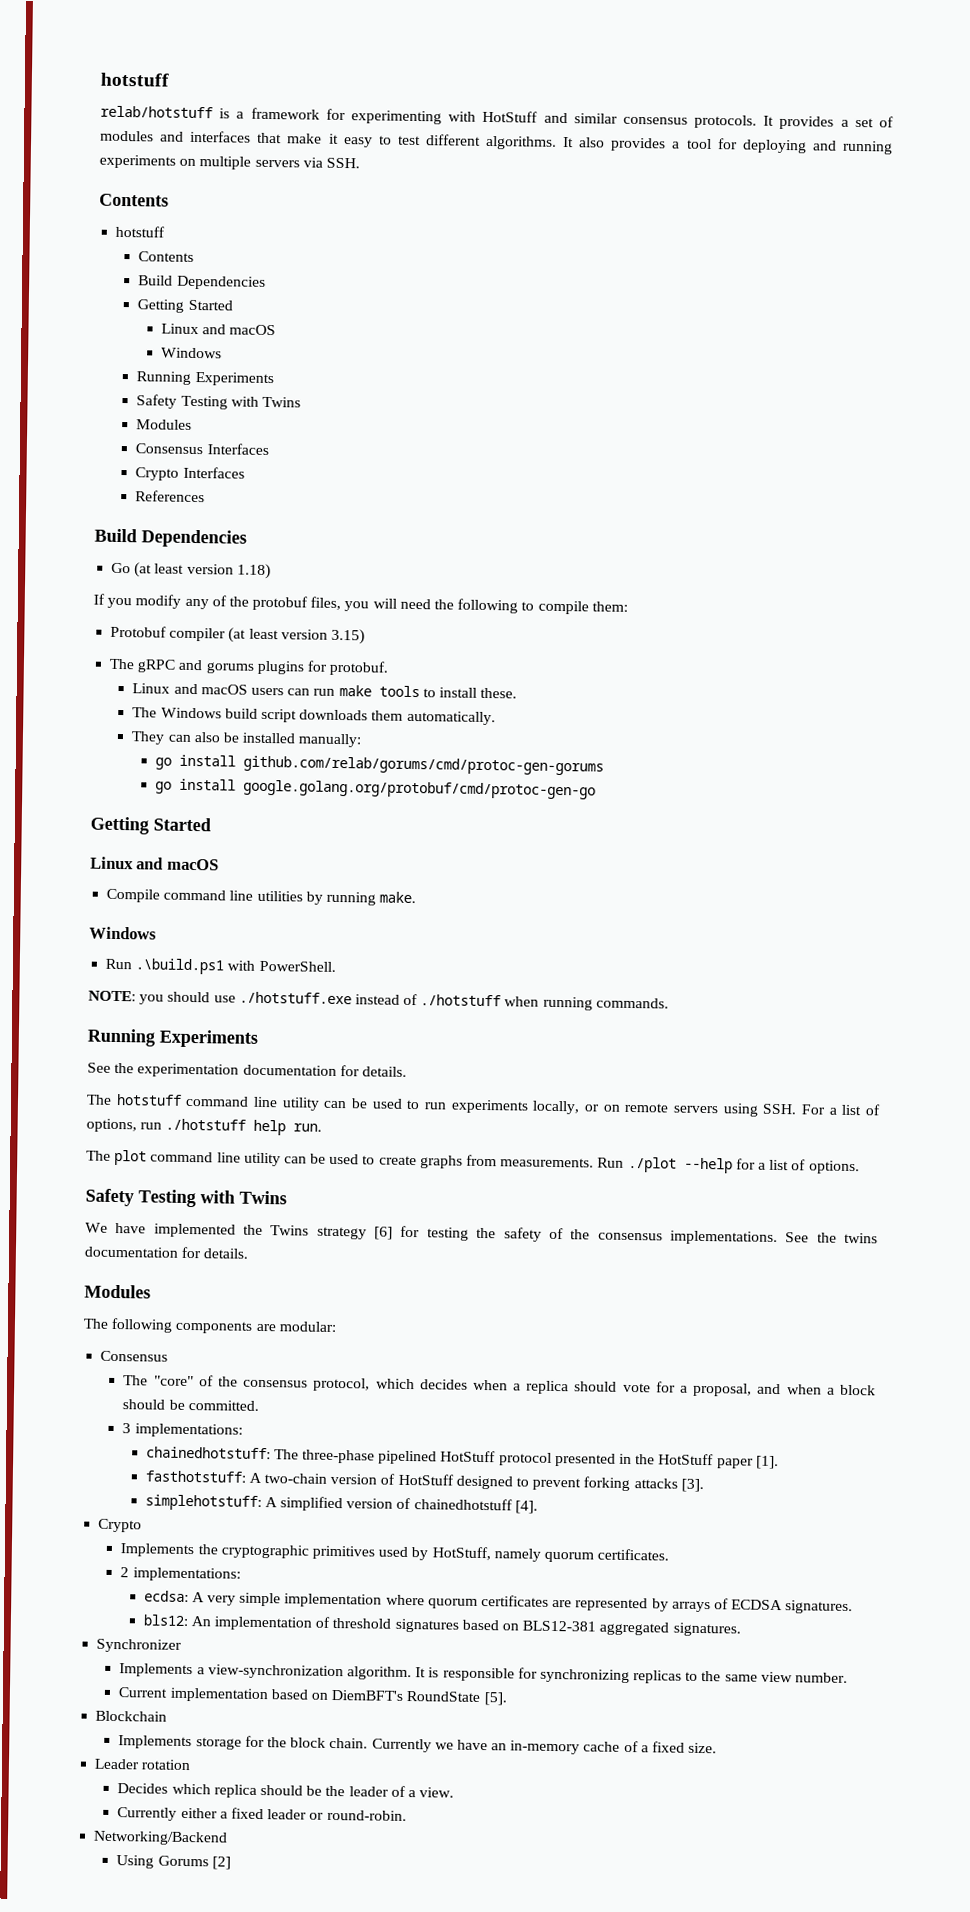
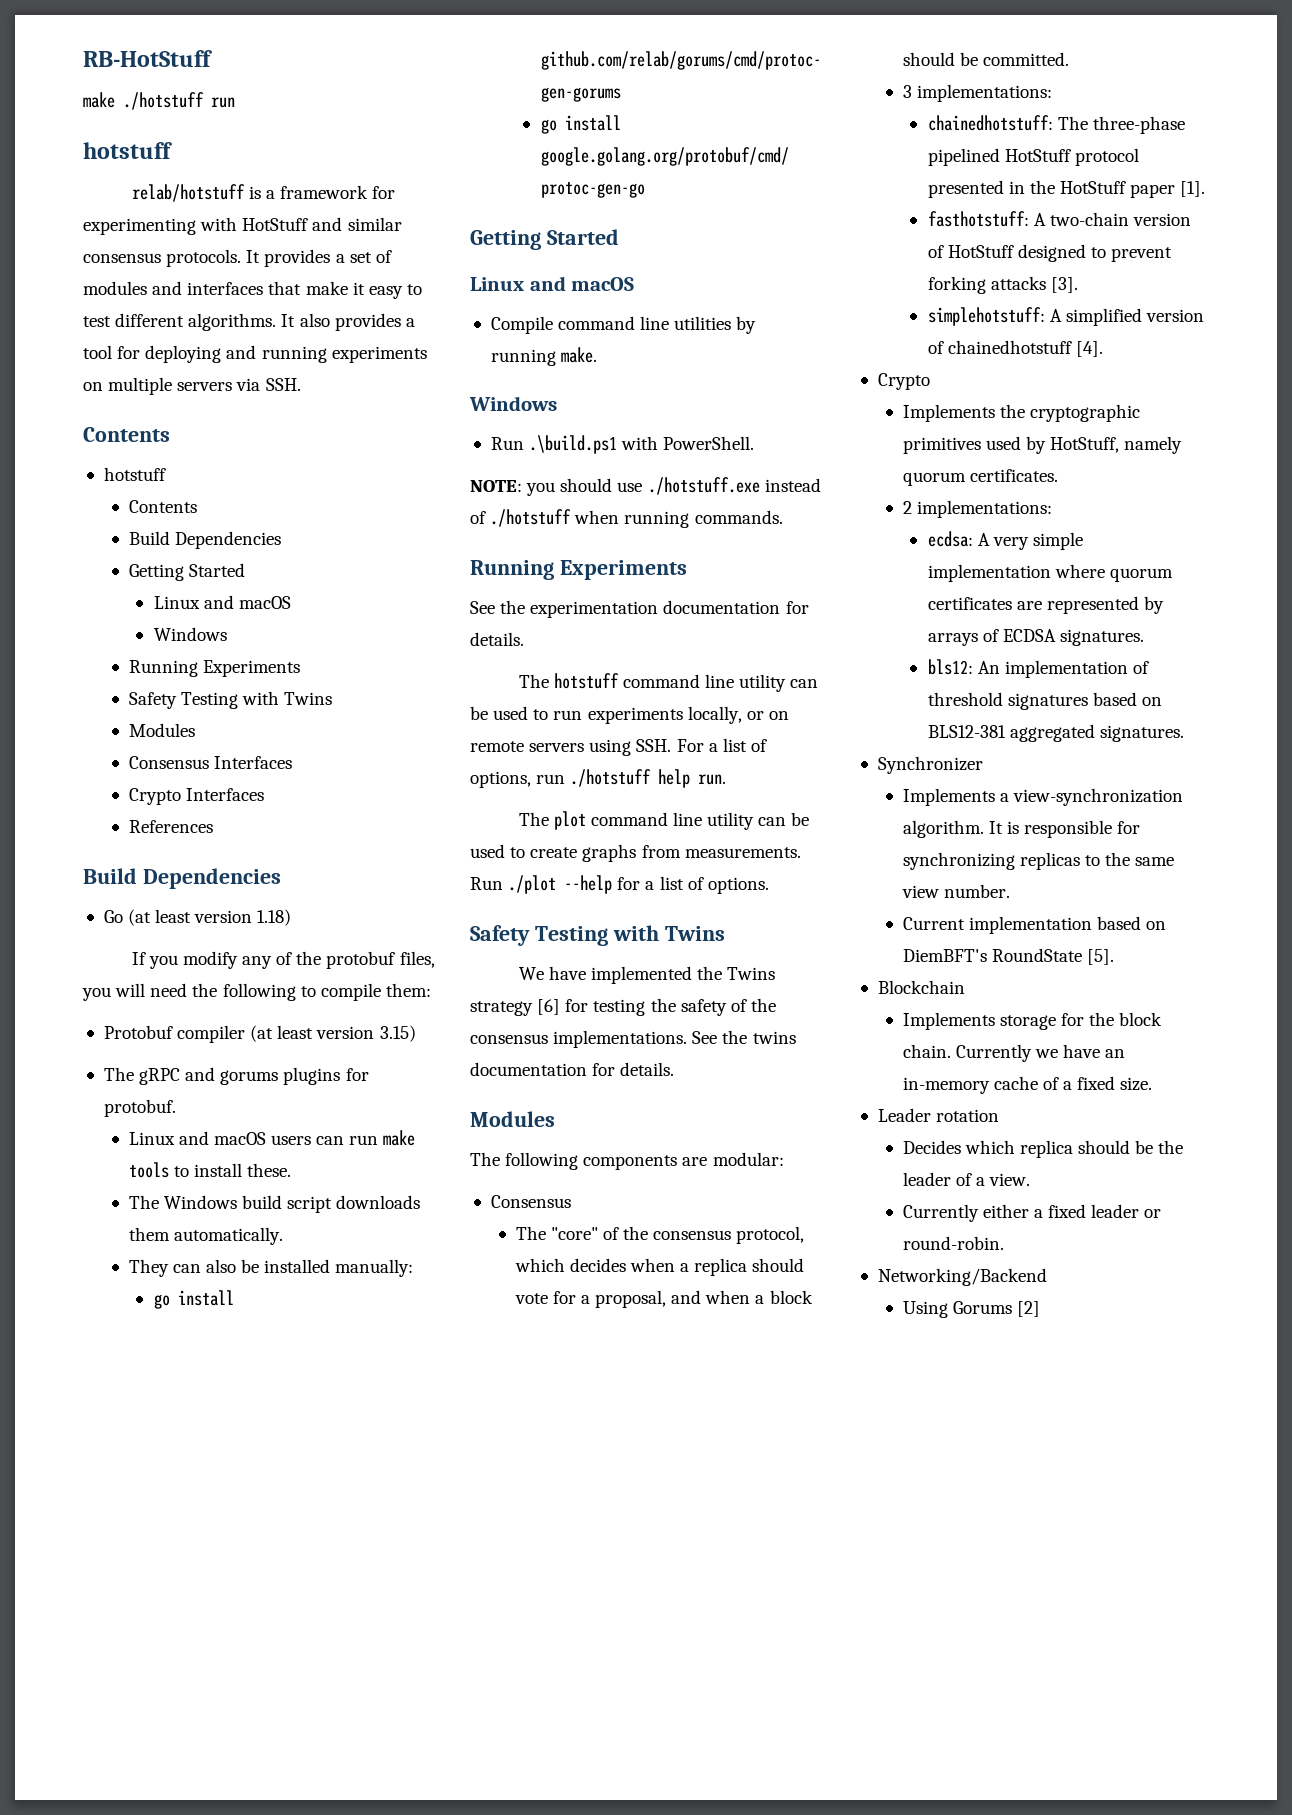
(100, 79) none -> [83,50,212,67] [83,92,235,110] RB-HotStuff // make ./hotstuff run //

